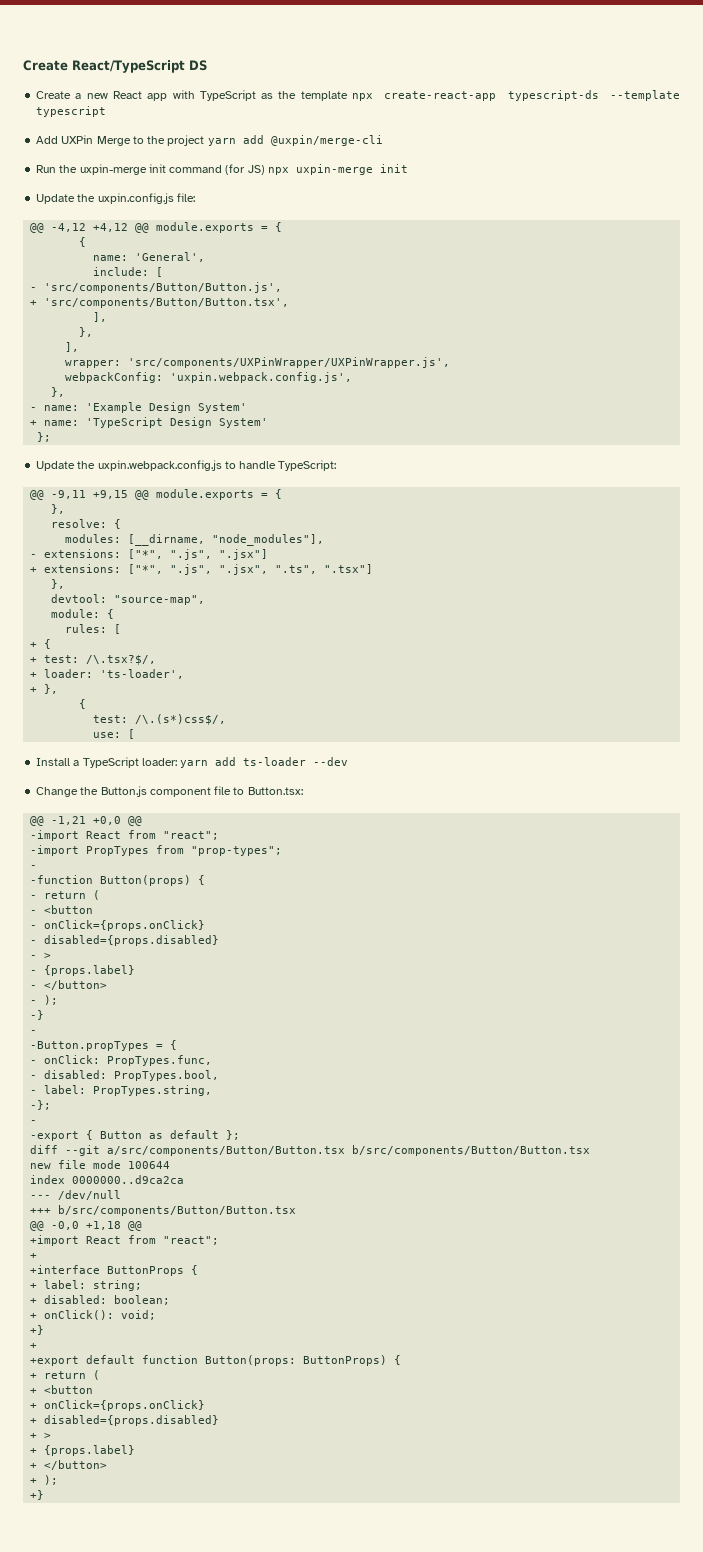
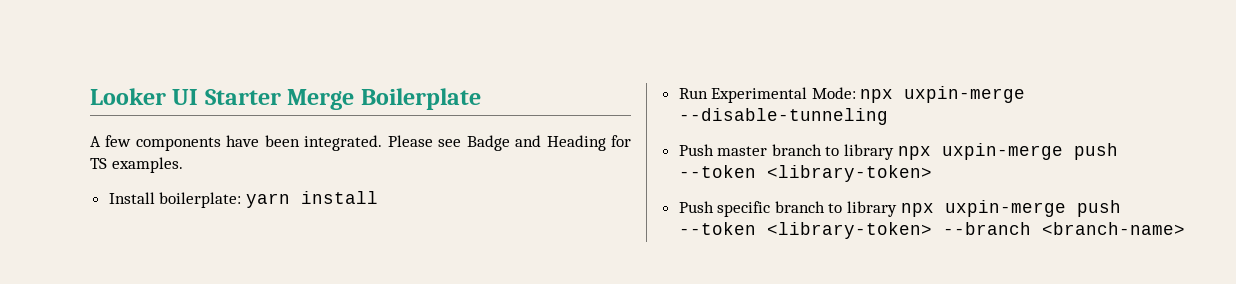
[23,60,207,73] [36,90,680,101] [36,106,107,117] [36,135,383,146] [36,164,408,175] [36,193,195,204] [30,222,283,233] [79,237,87,247] [93,252,206,262] [93,267,164,277] [30,282,283,293] [30,298,290,308] [93,312,108,322] [79,327,94,337] [65,342,80,352] [65,357,451,368] [65,372,353,383] [51,387,66,397] [30,402,248,413] [30,417,269,428] [37,432,52,442] [36,460,337,471] [30,489,283,500] [51,504,66,514] [51,519,122,529] [65,534,325,546] [30,549,269,560] [30,564,374,575] [51,579,66,589] [51,594,206,605] [51,609,115,619] [65,624,122,634] [30,639,52,649] [30,655,157,665] [30,669,185,679] [30,684,59,694] [79,699,87,709] [93,714,227,725] [93,729,136,739] [36,757,349,768] [36,786,303,797] [30,816,143,826] [30,830,220,841] [30,845,283,856] [30,865,38,869] [30,875,206,886] [30,890,101,900] [30,905,94,914] [30,920,206,931] [30,935,220,946] [30,953,52,959] [30,965,136,976] [30,980,108,990] [30,995,59,1005] [30,1010,45,1020] [30,1030,38,1034] [30,1040,178,1051] [30,1055,213,1066] [30,1070,220,1081] [30,1085,213,1096] [30,1100,52,1110] [30,1120,38,1124] [30,1130,241,1141] [30,1145,591,1156] [30,1160,171,1169] [30,1175,185,1184] [30,1190,122,1200] [30,1205,297,1216] [30,1221,143,1231] [30,1235,220,1246] [30,1253,38,1259] [30,1265,199,1276] [30,1280,143,1291] [30,1295,171,1305] [30,1310,157,1320] [30,1325,45,1335] [30,1343,38,1349] [30,1355,402,1366] [30,1370,101,1380] [30,1385,94,1394] [30,1400,206,1411] [30,1415,220,1426] [30,1433,52,1439] [30,1445,136,1456] [30,1460,108,1470] [30,1475,59,1485] [30,1490,45,1500] Create React/TypeScript DS // Create a new React app with TypeScript as the template npx create-react-app typescript-ds --template typescript // Add UXPin Merge to the project yarn add @uxpin/merge-cli // Run the uxpin-merge init command (for JS) npx uxpin-merge init // Update the uxpin.config.js file: // @@ -4,12 +4,12 @@ module.exports = { // { // name: 'General', // include: [ // - 'src/components/Button/Button.js', // + 'src/components/Button/Button.tsx', // ], // }, // ], // wrapper: 'src/components/UXPinWrapper/UXPinWrapper.js', // webpackConfig: 'uxpin.webpack.config.js', // }, // - name: 'Example Design System' // + name: 'TypeScript Design System' // }; // Update the uxpin.webpack.config.js to handle TypeScript: // @@ -9,11 +9,15 @@ module.exports = { // }, // resolve: { // modules: [__dirname, "node_modules"], // - extensions: ["*", ".js", ".jsx"] // + extensions: ["*", ".js", ".jsx", ".ts", ".tsx"] // }, // devtool: "source-map", // module: { // rules: [ // + { // + test: /\.tsx?$/, // + loader: 'ts-loader', // + }, // { // test: /\.(s*)css$/, // use: [ // Install a TypeScript loader: yarn add ts-loader --dev // Change the Button.js component file to Button.tsx: // @@ -1,21 +0,0 @@ // -import React from "react"; // -import PropTypes from "prop-types"; // - // -function Button(props) { // - return ( // - <button // - onClick={props.onClick} // - disabled={props.disabled} // - > // - {props.label} // - </button> // - ); // -} // - // -Button.propTypes = { // - onClick: PropTypes.func, // - disabled: PropTypes.bool, // - label: PropTypes.string, // -}; // - // -export { Button as default }; // diff --git a/src/components/Button/Button.tsx b/src/components/Button/Button.tsx // new file mode 100644 // index 0000000..d9ca2ca // --- /dev/null // +++ b/src/components/Button/Button.tsx // @@ -0,0 +1,18 @@ // +import React from "react"; // + // +interface ButtonProps { // + label: string; // + disabled: boolean; // + onClick(): void; // +} // + // +export default function Button(props: ButtonProps) { // + return ( // + <button // + onClick={props.onClick} // + disabled={props.disabled} // + > // + {props.label} // + </button> // + ); // +} -> [90,88,481,110] [90,135,631,151] [90,157,183,173] [108,191,378,208] [678,86,1026,103] [678,108,888,125] [678,143,1118,160] [678,165,932,182] [678,200,1121,217] [678,222,1185,239] Looker UI Starter Merge Boilerplate // A few components have been integrated. Please see Badge and Heading for TS examples. // Install boilerplate: yarn install // Run Experimental Mode: npx uxpin-merge --disable-tunneling // Push master branch to library npx uxpin-merge push --token <library-token> // Push specific branch to library npx uxpin-merge push --token <library-token> --branch <branch-name>

